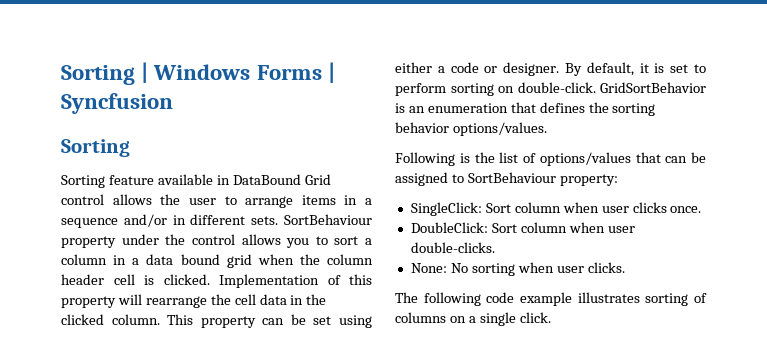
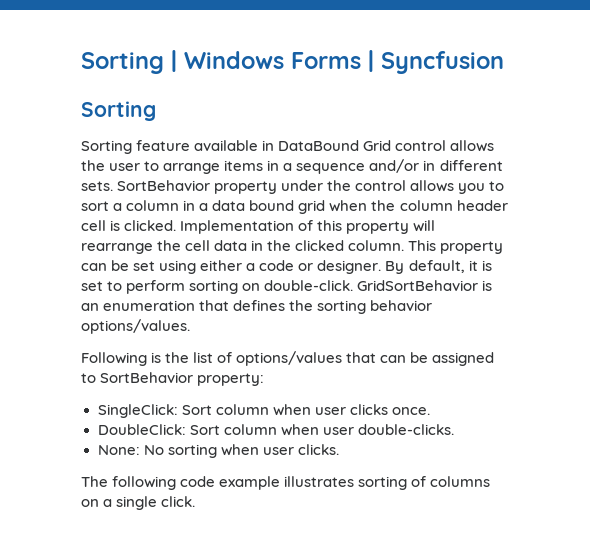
[284,214,372,225] SortBehaviour -> [117,180,211,191] SortBehavior
[467,172,556,183] SortBehaviour -> [100,372,194,383] SortBehavior

